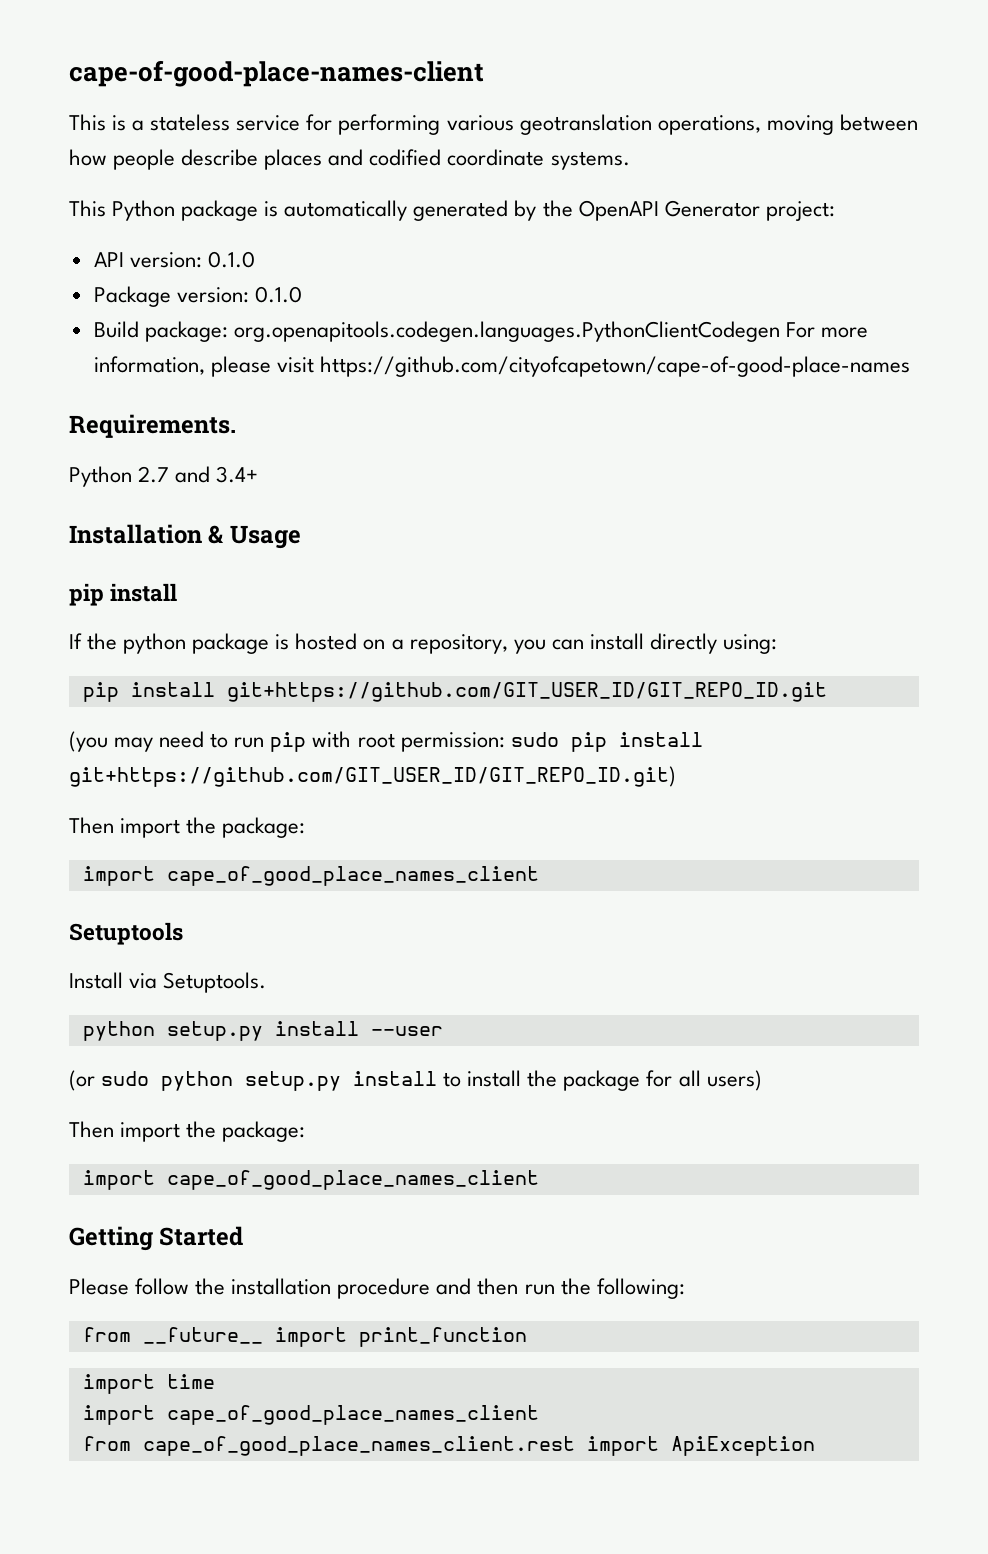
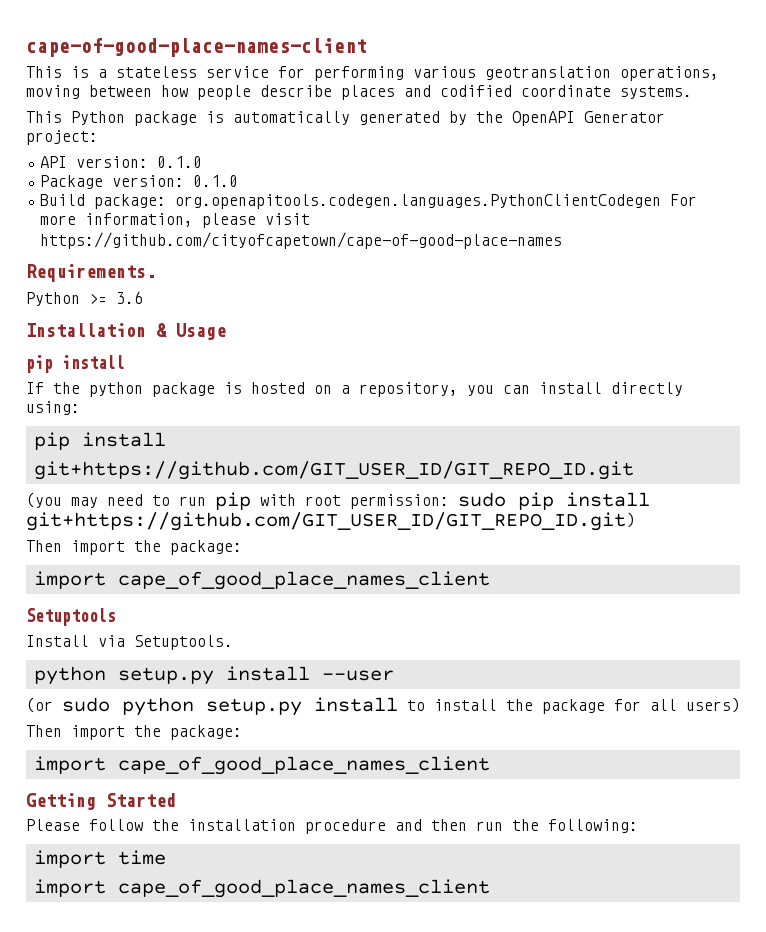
[138,466,259,483] 2.7 and 3.4+ -> [89,291,143,304] >= 3.6
[82,1327,527,1347] // from __future__ import print_function -> (638, 826) none
[82,1436,815,1456] // from cape_of_good_place_names_client.rest import ApiException -> (490, 888) none

